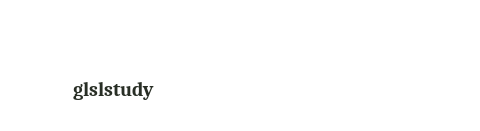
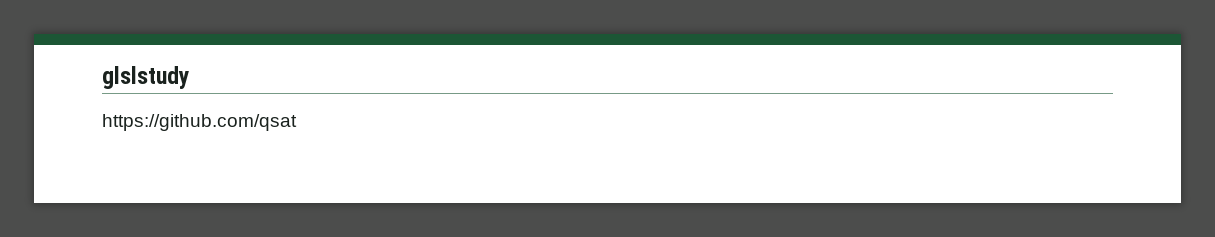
(154, 90) none -> [102,114,297,131] // https://github.com/qsat

